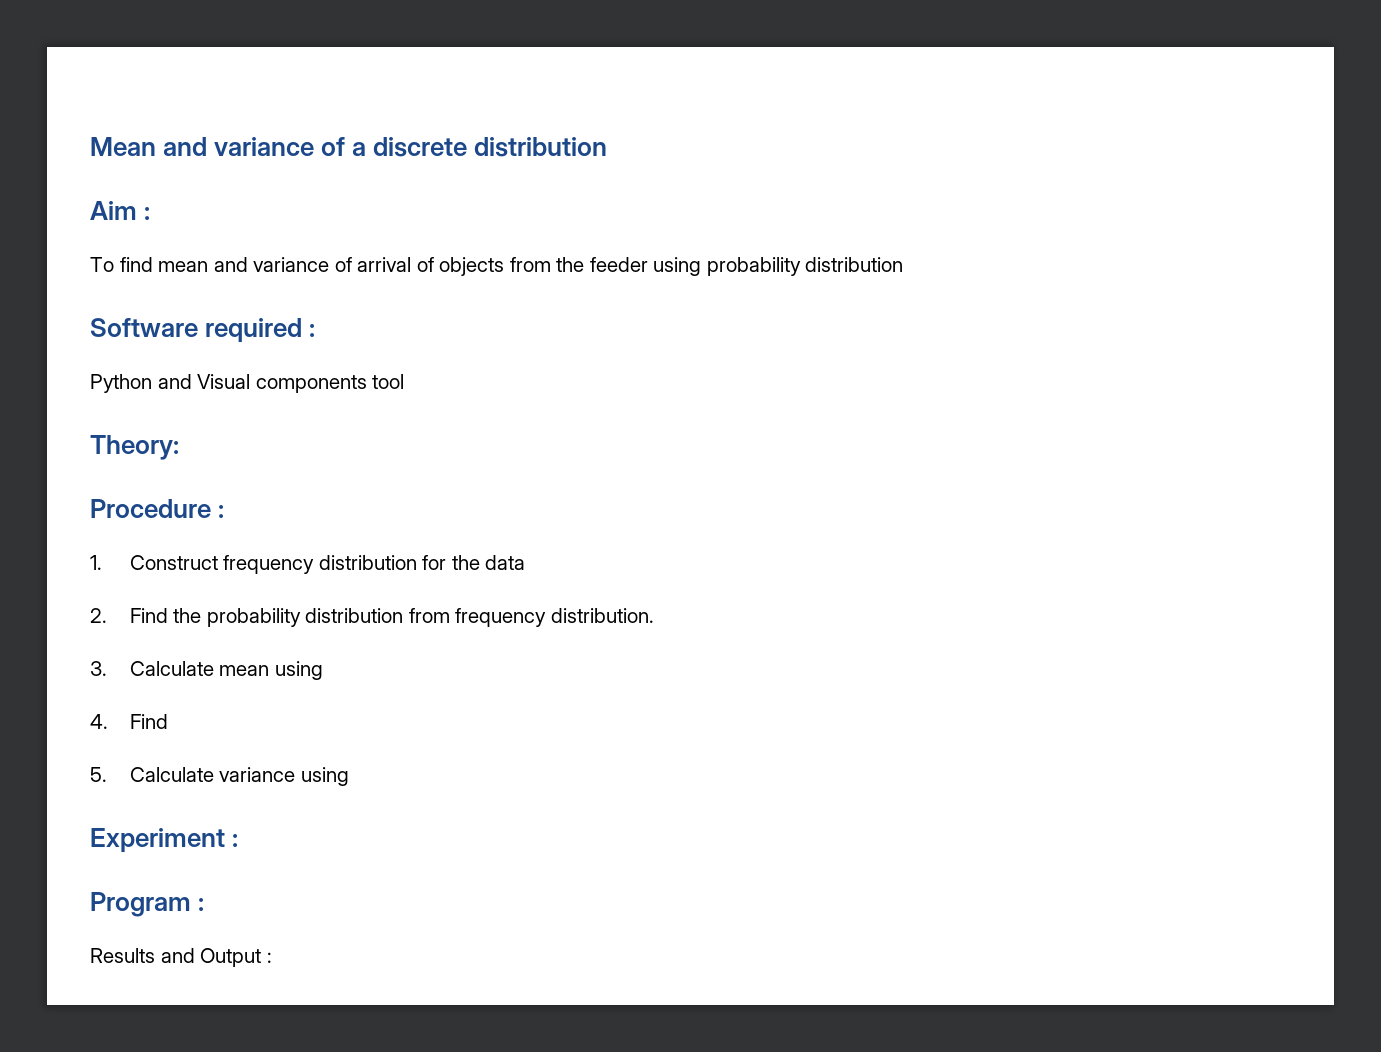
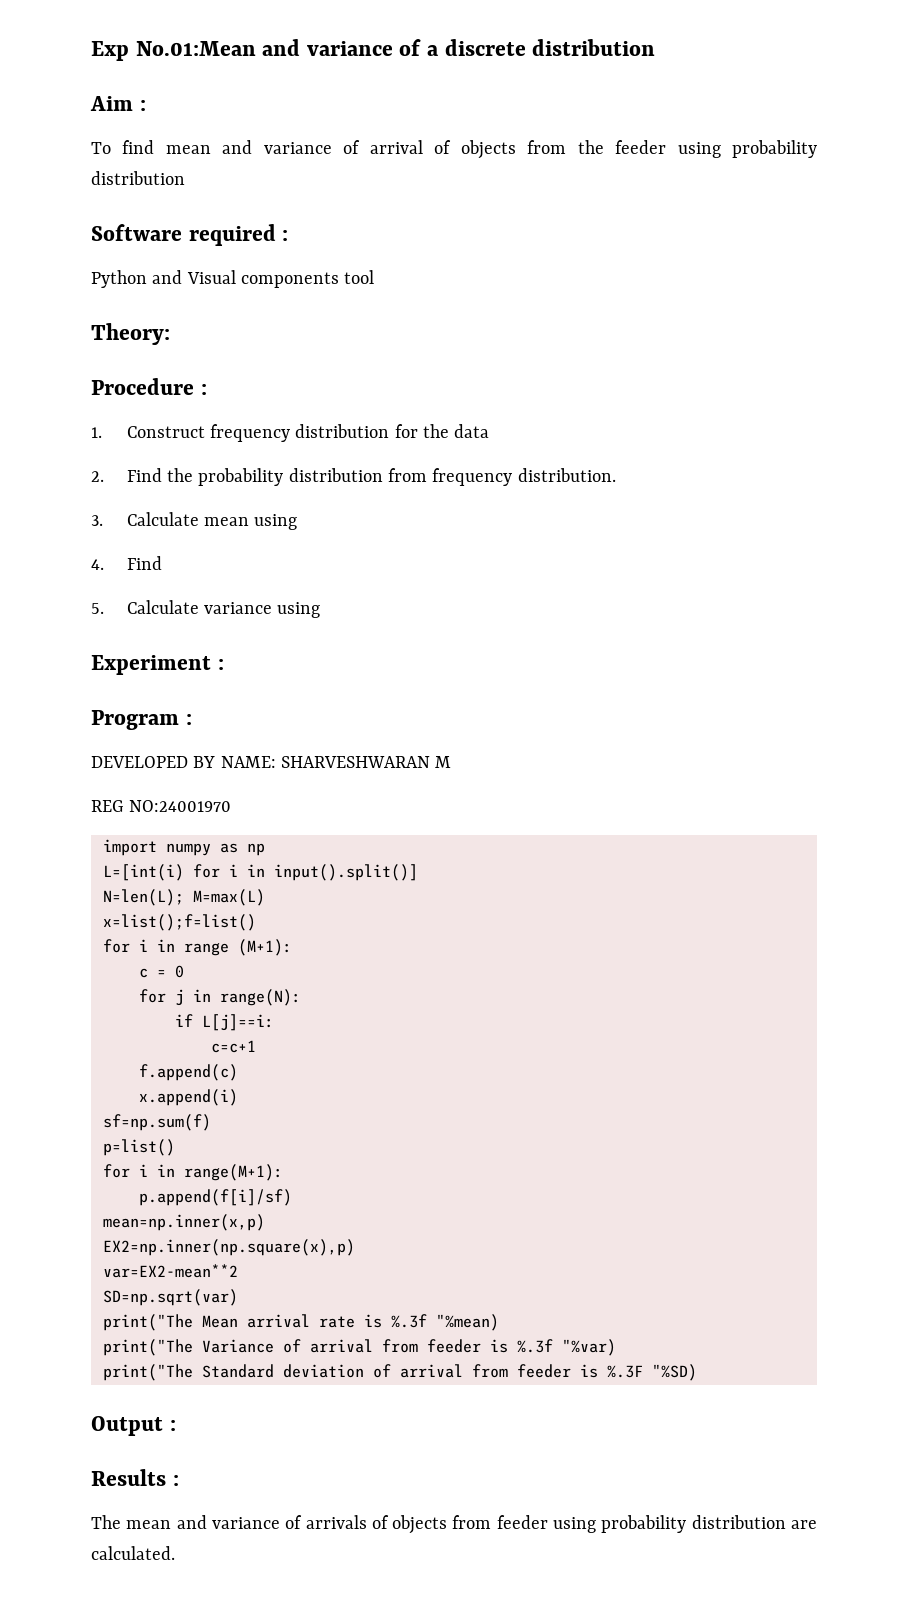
[90,137,156,156] Mean -> [91,41,256,61] Exp No.01:Mean
[90,948,272,967] Results and Output : -> [91,756,452,768] [91,800,232,812] [102,839,265,856] [102,864,418,881] [102,889,265,906] [102,914,256,931] [102,939,292,956] [138,965,184,978] [138,989,301,1006] [174,1014,274,1031] [210,1040,256,1053] [138,1064,238,1081] [138,1089,238,1106] [102,1114,211,1131] [102,1139,175,1156] [102,1164,283,1181] [138,1189,292,1206] [102,1214,265,1231] [102,1239,355,1256] [102,1264,238,1278] [102,1289,238,1306] [102,1314,499,1331] [102,1339,616,1356] [102,1364,697,1381] [91,1416,176,1436] [91,1469,179,1486] [91,1515,817,1534] [91,1546,175,1560] DEVELOPED BY NAME: SHARVESHWARAN M // REG NO:24001970 // import numpy as np // L=[int(i) for i in input().split()] // N=len(L); M=max(L) // x=list();f=list() // for i in range (M+1): // c = 0 // for j in range(N): // if L[j]==i: // c=c+1 // f.append(c) // x.append(i) // sf=np.sum(f) // p=list() // for i in range(M+1): // p.append(f[i]/sf) // mean=np.inner(x,p) // EX2=np.inner(np.square(x),p) // var=EX2-mean**2 // SD=np.sqrt(var) // print("The Mean arrival rate is %.3f "%mean) // print("The Variance of arrival from feeder is %.3f "%var) // print("The Standard deviation of arrival from feeder is %.3F "%SD) // Output : // Results : // The mean and variance of arrivals of objects from feeder using probability distribution are calculated.

